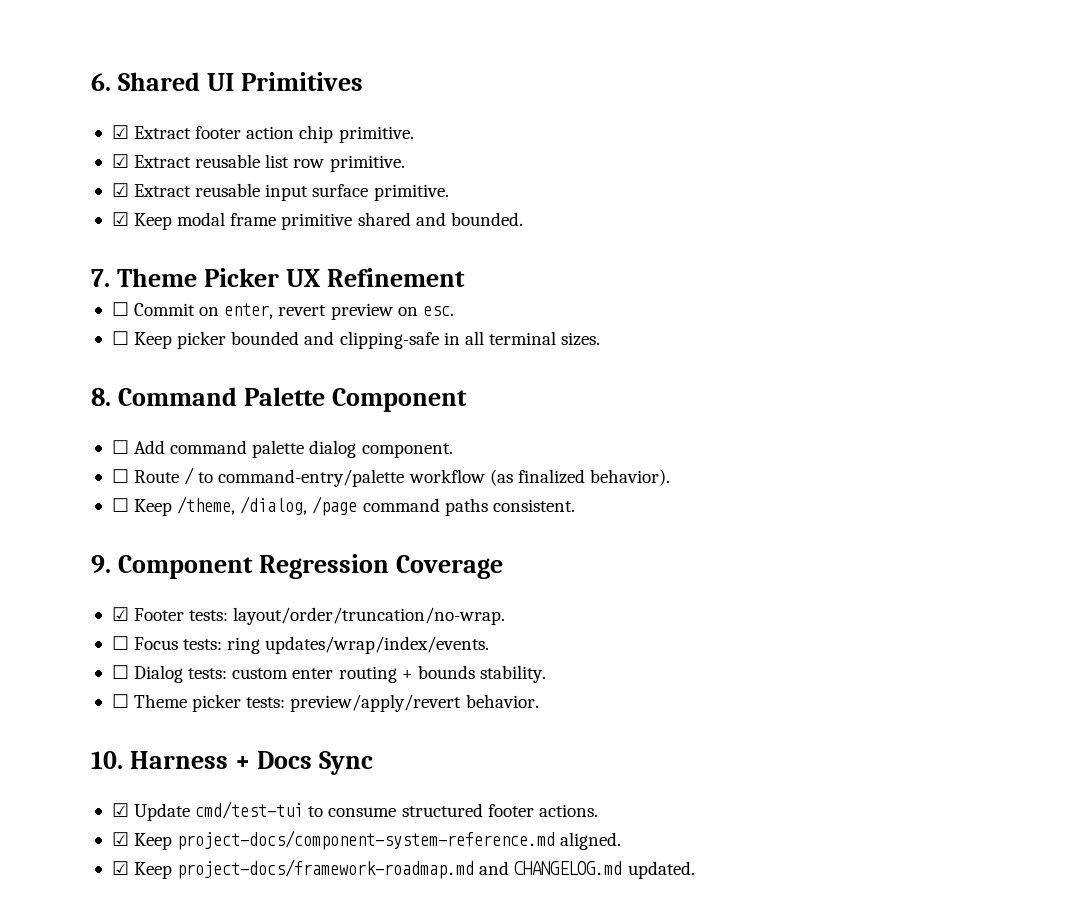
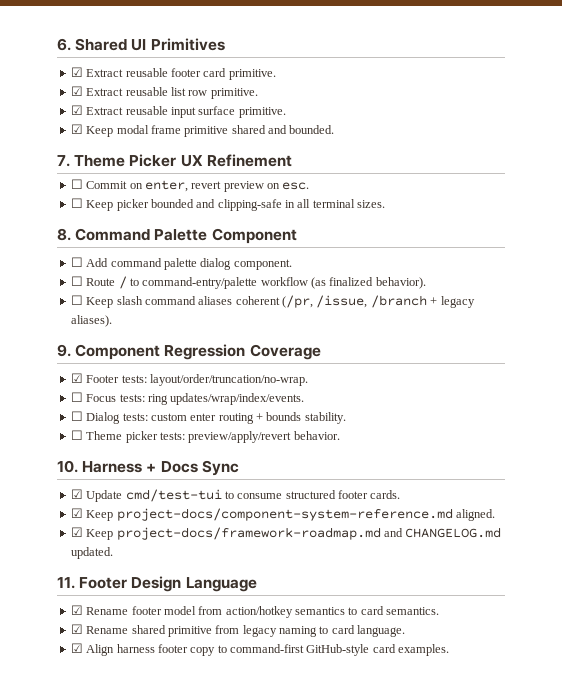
[195,125,334,143] footer action chip -> [125,68,227,77] reusable footer card
[177,496,575,516] /theme, /dialog, /page command paths consistent. -> [116,295,475,308] [70,315,112,327] slash command aliases coherent (/pr, /issue, /branch + legacy aliases).
[538,804,598,817] actions. -> [370,490,401,499] cards.
(695, 870) none -> [57,576,257,592] [70,605,440,618] [70,624,406,637] [70,643,450,656] // 11. Footer Design Language // ☑ Rename footer model from action/hotkey semantics to card semantics. // ☑ Rename shared primitive from legacy naming to card language. // ☑ Align harness footer copy to command-first GitHub-style card examples.

